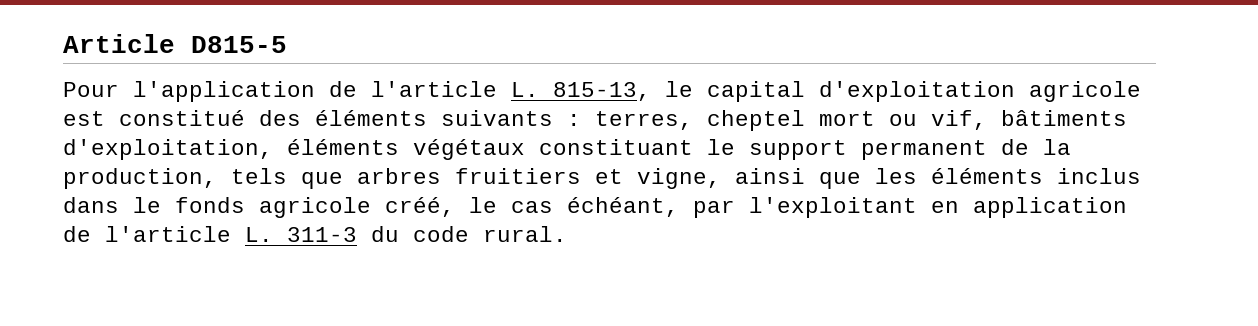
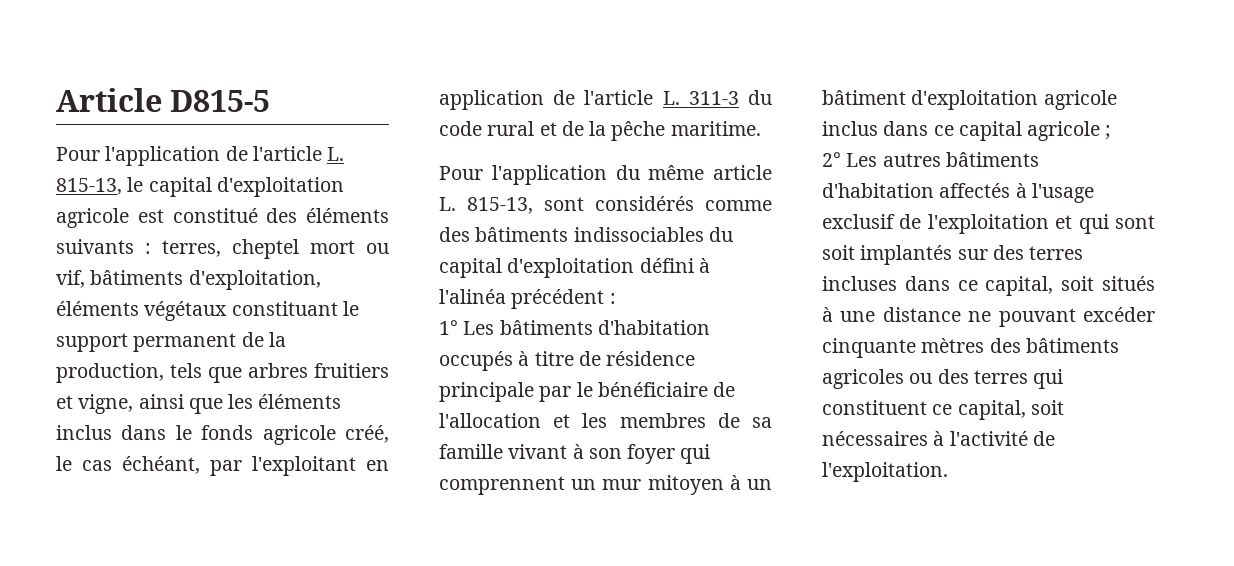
[483,226,567,242] rural. -> [487,121,761,141] [439,165,772,185] [439,196,772,214] [439,227,733,242] [439,258,710,278] [439,289,616,309] [439,320,710,335] [439,351,696,371] [439,382,736,402] [439,413,772,428] [439,444,711,464] [439,475,772,495] [822,90,1117,110] [822,121,1112,141] [822,152,1039,167] [822,183,1094,203] [822,214,1155,234] [822,245,1084,265] [822,276,1155,296] [822,307,1155,327] [822,338,1119,358] [822,369,1064,389] [822,400,1064,420] [822,431,1055,446] [822,462,948,482] rural et de la pêche maritime. // Pour l'application du même article L. 815-13, sont considérés comme des bâtiments indissociables du capital d'exploitation défini à l'alinéa précédent : // 1° Les bâtiments d'habitation occupés à titre de résidence principale par le bénéficiaire de l'allocation et les membres de sa famille vivant à son foyer qui comprennent un mur mitoyen à un bâtiment d'exploitation agricole inclus dans ce capital agricole ; // 2° Les autres bâtiments d'habitation affectés à l'usage exclusif de l'exploitation et qui sont soit implantés sur des terres incluses dans ce capital, soit situés à une distance ne pouvant excéder cinquante mètres des bâtiments agricoles ou des terres qui constituent ce capital, soit nécessaires à l'activité de l'exploitation.

